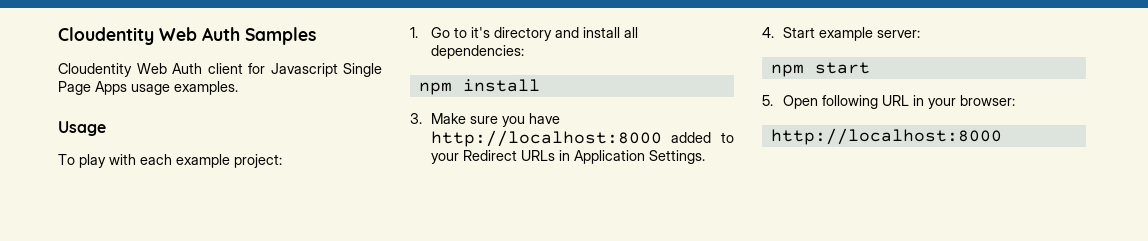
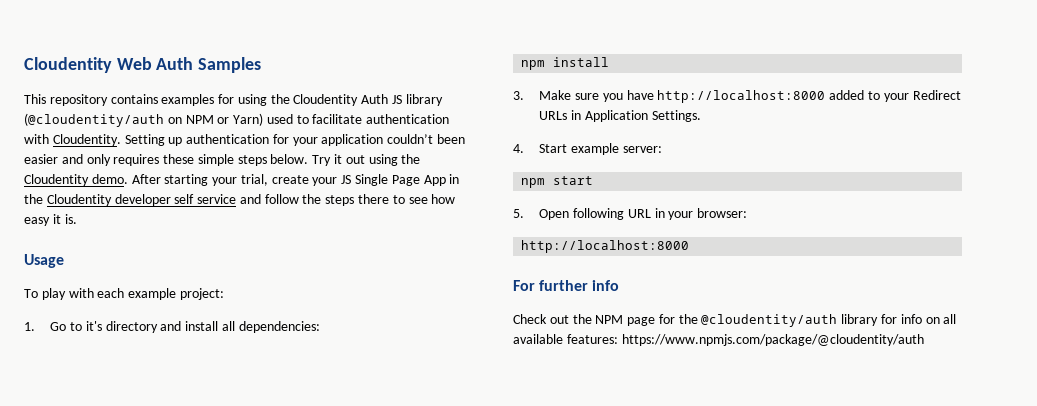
[58,63,382,77] [58,81,238,95] Cloudentity Web Auth client for Javascript Single Page Apps usage examples. -> [24,94,443,106] [24,113,450,127] [24,134,466,146] [24,154,421,166] [24,174,460,186] [24,194,456,206] [24,214,77,226] This repository contains examples for using the Cloudentity Auth JS library (@cloudentity/auth on NPM or Yarn) used to facilitate authentication with Cloudentity. Setting up authentication for your application couldn’t been easier and only requires these simple steps below. Try it out using the Cloudentity demo. After starting your trial, create your JS Single Page App in the Cloudentity developer self service and follow the steps there to see how easy it is.
(1002, 136) none -> [513,280,620,291] [513,314,957,327] [513,334,924,346] // For further info // Check out the NPM page for the @cloudentity/auth library for info on all available features: https://www.npmjs.com/package/@cloudentity/auth

